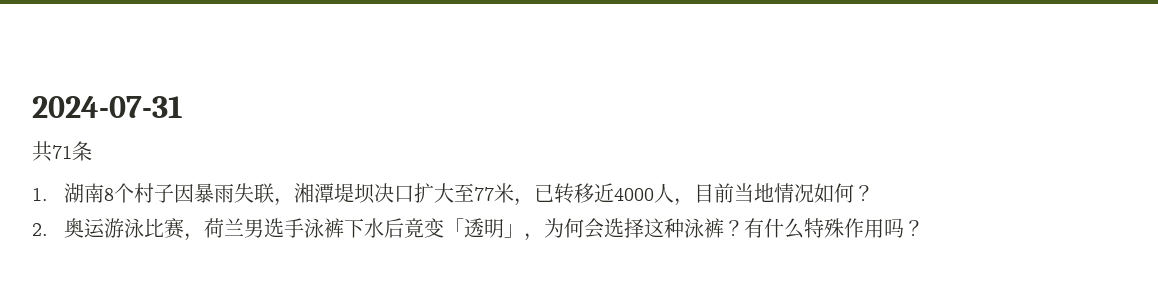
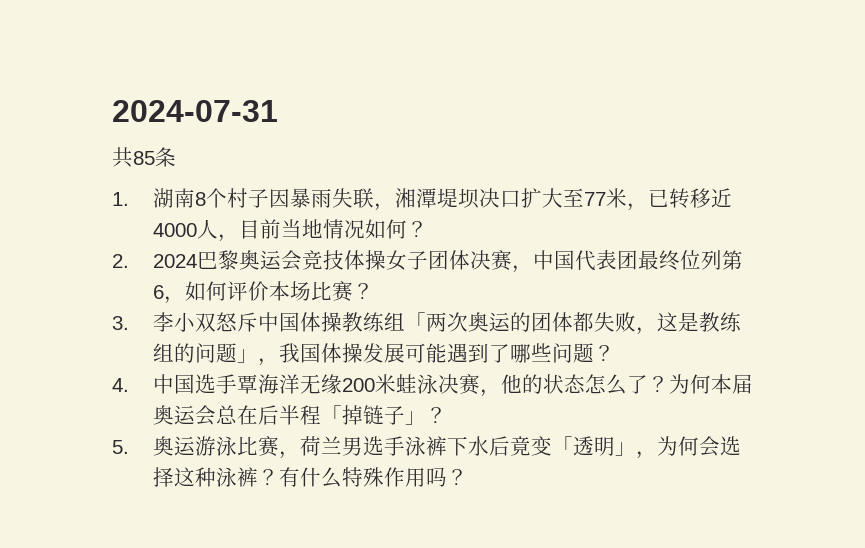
[52,145,72,159] 71 -> [133,151,155,165] 85
(48, 229) none -> [152,250,743,273] [152,281,374,304] [112,312,742,335] [152,343,615,366] [112,374,753,397] [152,405,447,426] [112,440,129,454] 2024巴黎奥运会竞技体操女子团体决赛，中国代表团最终位列第6，如何评价本场比赛？ // 3.李小双怒斥中国体操教练组「两次奥运的团体都失败，这是教练组的问题」，我国体操发展可能遇到了哪些问题？ // 4.中国选手覃海洋无缘200米蛙泳决赛，他的状态怎么了？为何本届奥运会总在后半程「掉链子」？ // 5.

